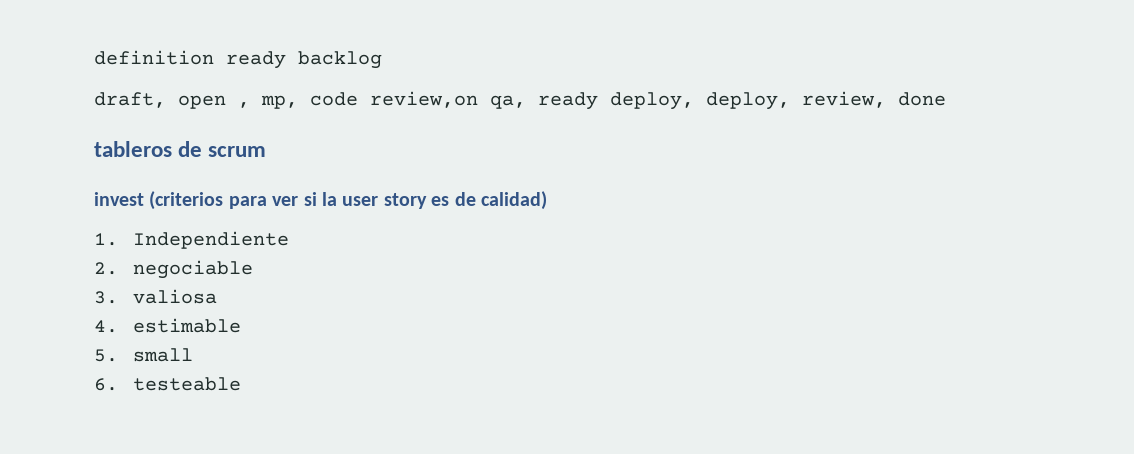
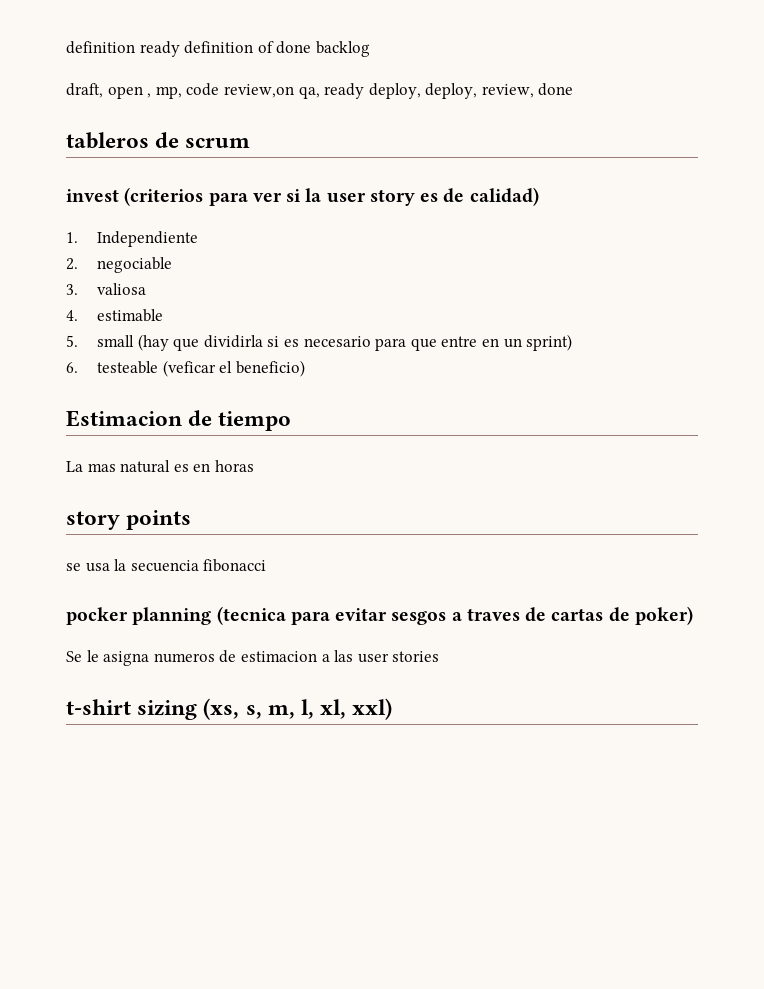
(286, 60) none -> [184,41,312,54] definition of done
[94,377,242,391] // 6. testeable -> [137,334,573,351] [66,360,305,377] [66,410,292,431] [66,460,254,473] [66,510,192,530] [66,559,267,572] [66,606,693,625] [66,650,440,666] [66,698,393,720] (hay que dividirla si es necesario para que entre en un sprint) // 6. testeable (veficar el beneficio) // Estimacion de tiempo // La mas natural es en horas // story points // se usa la secuencia fibonacci // pocker planning (tecnica para evitar sesgos a traves de cartas de poker) // Se le asigna numeros de estimacion a las user stories // t-shirt sizing (xs, s, m, l, xl, xxl)

